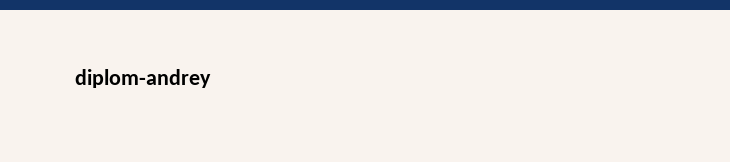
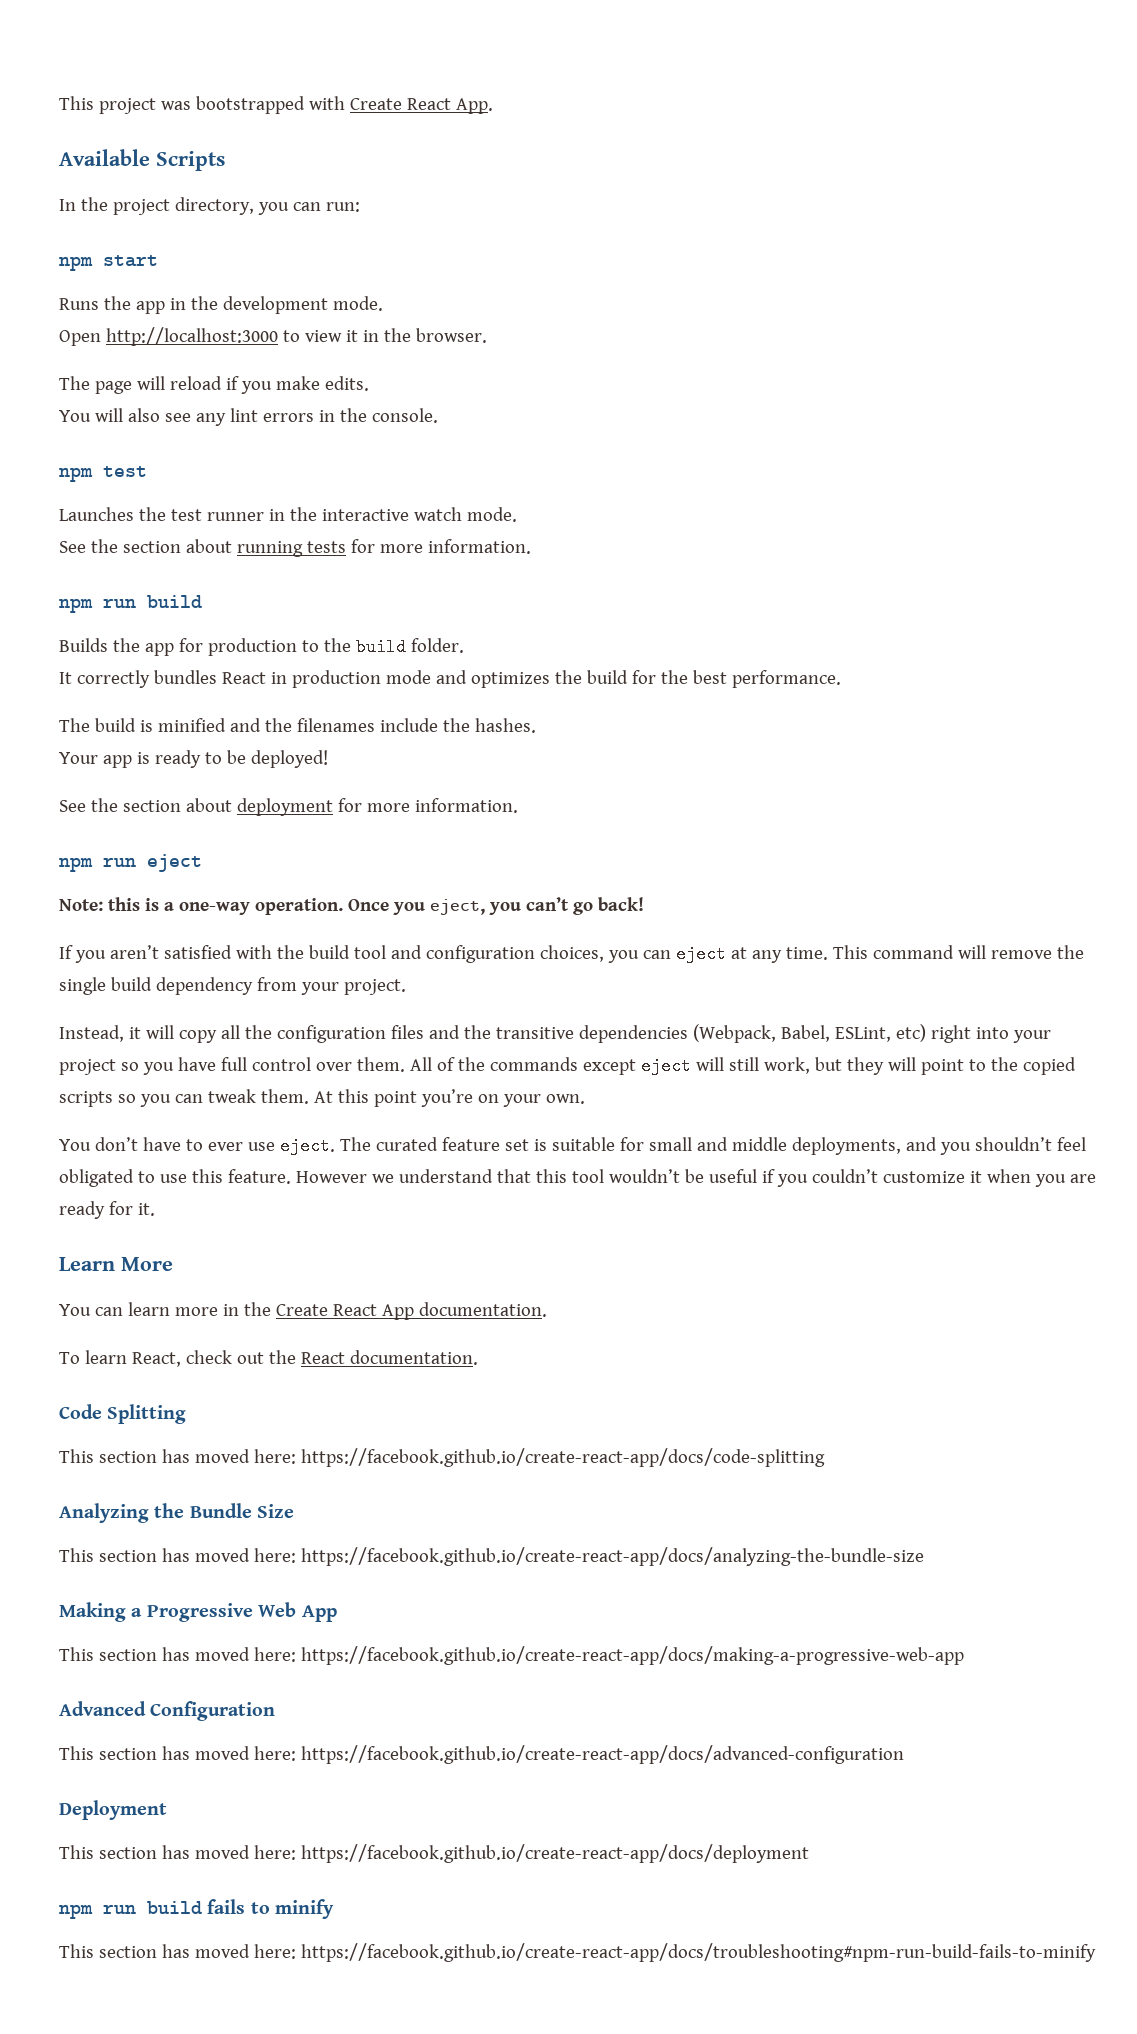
[75,69,211,88] diplom-andrey -> [59,96,493,114] [59,149,225,171] [59,197,360,215] [59,255,158,271] [59,296,383,314] [59,327,487,346] [59,376,369,394] [59,408,438,426] [59,466,147,482] [59,507,517,522] [59,539,531,557] [59,595,202,613] [59,638,464,656] [59,670,841,688] [59,718,536,733] [59,750,328,768] [59,798,518,816] [59,854,202,872] [59,897,644,915] [59,945,1084,963] [59,977,406,995] [59,1024,1051,1043] [59,1057,1076,1075] [59,1089,585,1107] [59,1137,1086,1155] [59,1169,1096,1187] [59,1201,155,1219] [59,1257,173,1271] [59,1302,547,1320] [59,1350,478,1367] [59,1404,187,1424] [59,1448,825,1467] [59,1503,295,1523] [59,1547,924,1566] [59,1602,337,1622] [59,1646,964,1665] [59,1701,276,1721] [59,1745,904,1764] [59,1800,167,1820] [59,1844,809,1863] [59,1899,335,1919] [59,1943,1096,1962] This project was bootstrapped with Create React App. // Available Scripts // In the project directory, you can run: // npm start // Runs the app in the development mode. // Open http://localhost:3000 to view it in the browser. // The page will reload if you make edits. // You will also see any lint errors in the console. // npm test // Launches the test runner in the interactive watch mode. // See the section about running tests for more information. // npm run build // Builds the app for production to the build folder. // It correctly bundles React in production mode and optimizes the build for the best performance. // The build is minified and the filenames include the hashes. // Your app is ready to be deployed! // See the section about deployment for more information. // npm run eject // Note: this is a one-way operation. Once you eject, you can’t go back! // If you aren’t satisfied with the build tool and configuration choices, you can eject at any time. This command will remove the single build dependency from your project. // Instead, it will copy all the configuration files and the transitive dependencies (Webpack, Babel, ESLint, etc) right into your project so you have full control over them. All of the commands except eject will still work, but they will point to the copied scripts so you can tweak them. At this point you’re on your own. // You don’t have to ever use eject. The curated feature set is suitable for small and middle deployments, and you shouldn’t feel obligated to use this feature. However we understand that this tool wouldn’t be useful if you couldn’t customize it when you are ready for it. // Learn More // You can learn more in the Create React App documentation. // To learn React, check out the React documentation. // Code Splitting // This section has moved here: https://facebook.github.io/create-react-app/docs/code-splitting // Analyzing the Bundle Size // This section has moved here: https://facebook.github.io/create-react-app/docs/analyzing-the-bundle-size // Making a Progressive Web App // This section has moved here: https://facebook.github.io/create-react-app/docs/making-a-progressive-web-app // Advanced Configuration // This section has moved here: https://facebook.github.io/create-react-app/docs/advanced-configuration // Deployment // This section has moved here: https://facebook.github.io/create-react-app/docs/deployment // npm run build fails to minify // This section has moved here: https://facebook.github.io/create-react-app/docs/troubleshooting#npm-run-build-fails-to-minify

